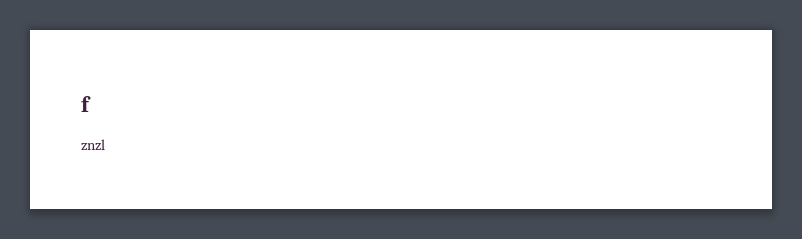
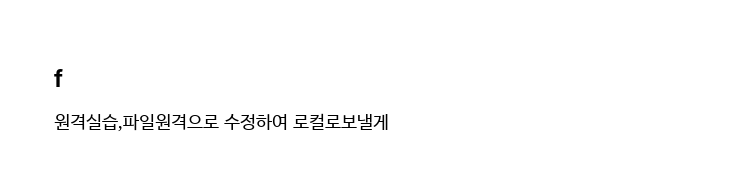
[81,139,105,151] znzl -> [54,113,389,132] 원격실습,파일원격으로 수정하여 로컬로보낼게

